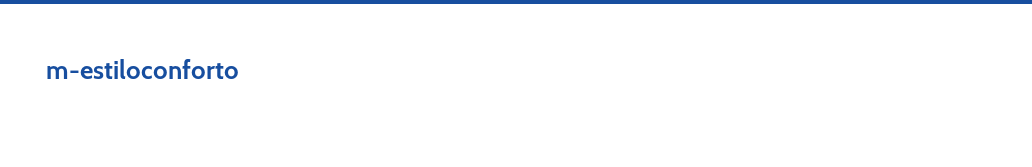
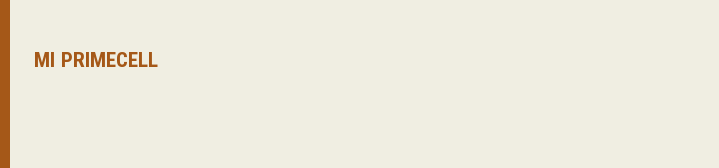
[46,59,239,79] m-estiloconforto -> [34,52,158,67] MI PRIMECELL

